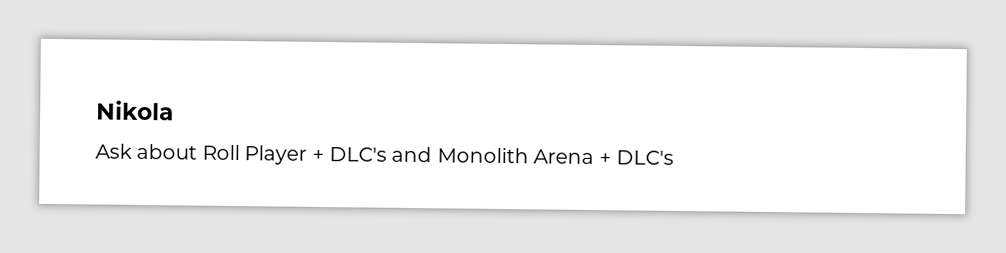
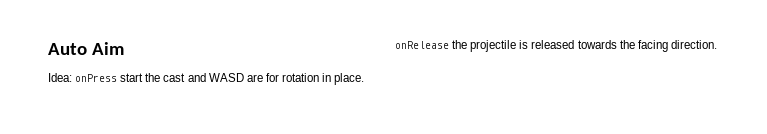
[96,100,174,121] [95,143,674,165] Nikola // Ask about Roll Player + DLC's and Monolith Arena + DLC's -> [48,42,125,55] [48,73,365,85] [395,40,717,52] Auto Aim // Idea: onPress start the cast and WASD are for rotation in place. onRelease the projectile is released towards the facing direction.

